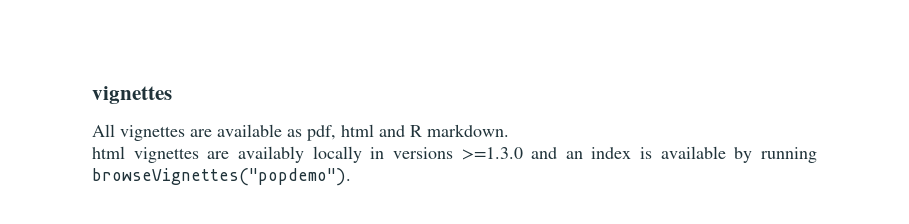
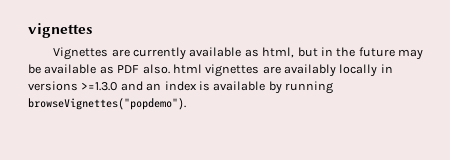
[92,124,509,141] All vignettes are available as pdf, html and R markdown. // -> [53,47,424,60] [28,64,170,74] Vignettes are currently available as html, but in the future may be available as PDF also.

